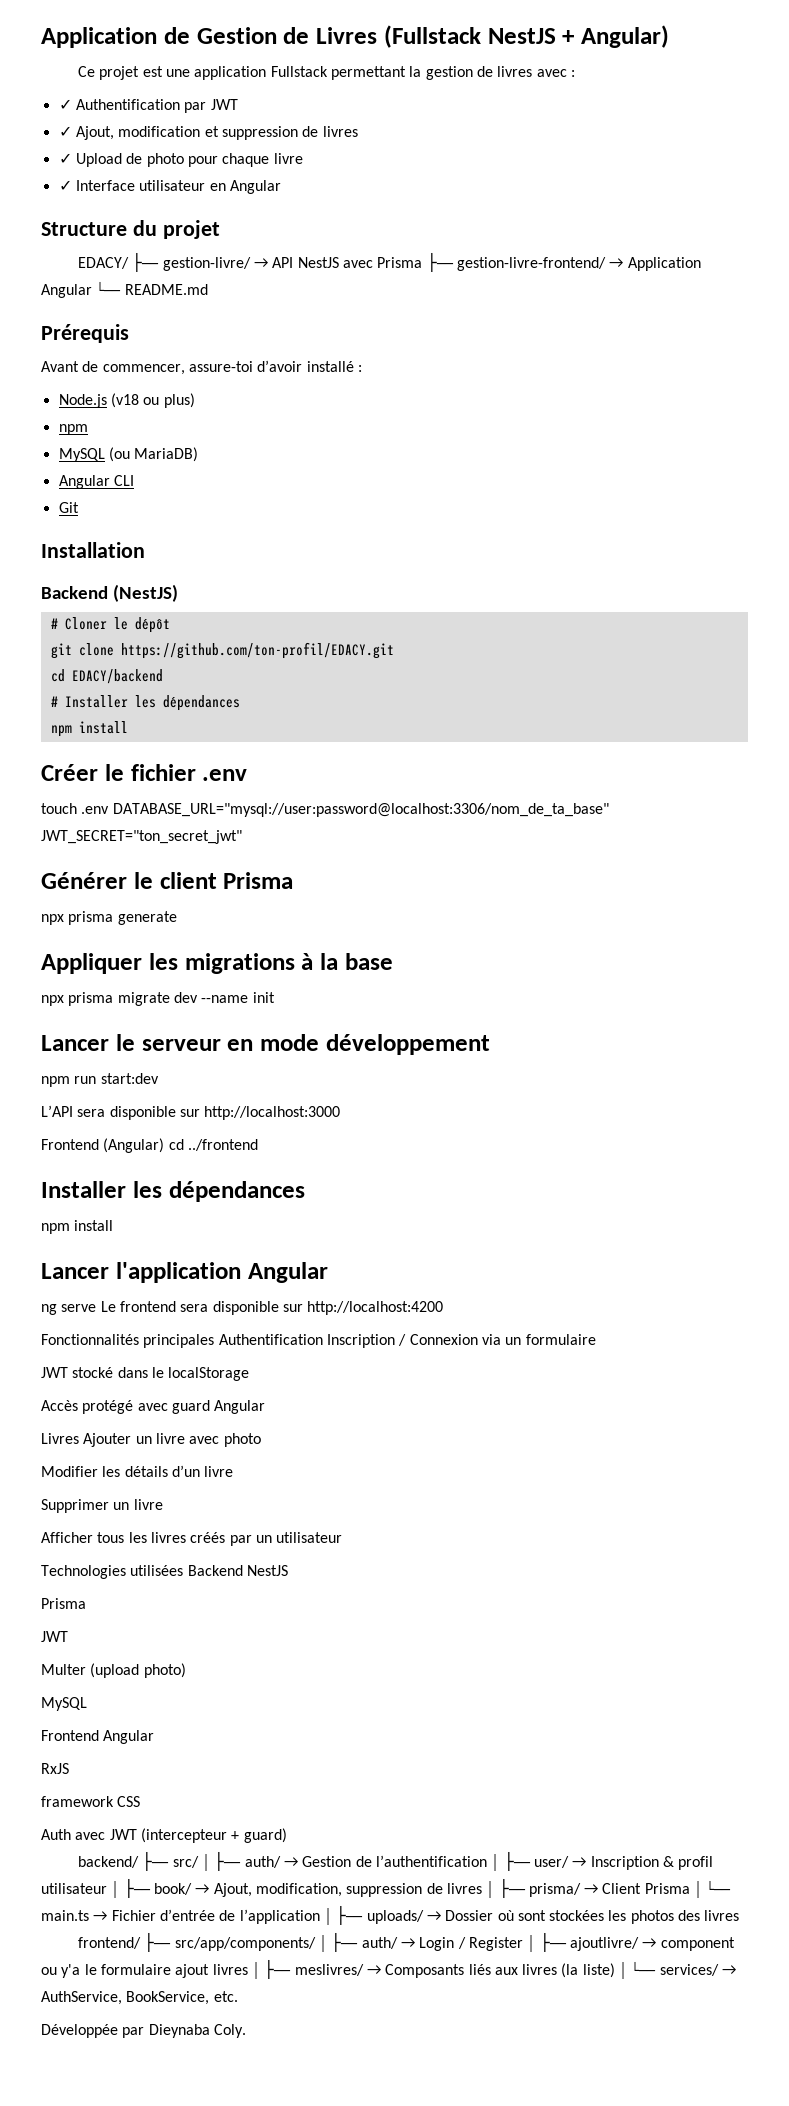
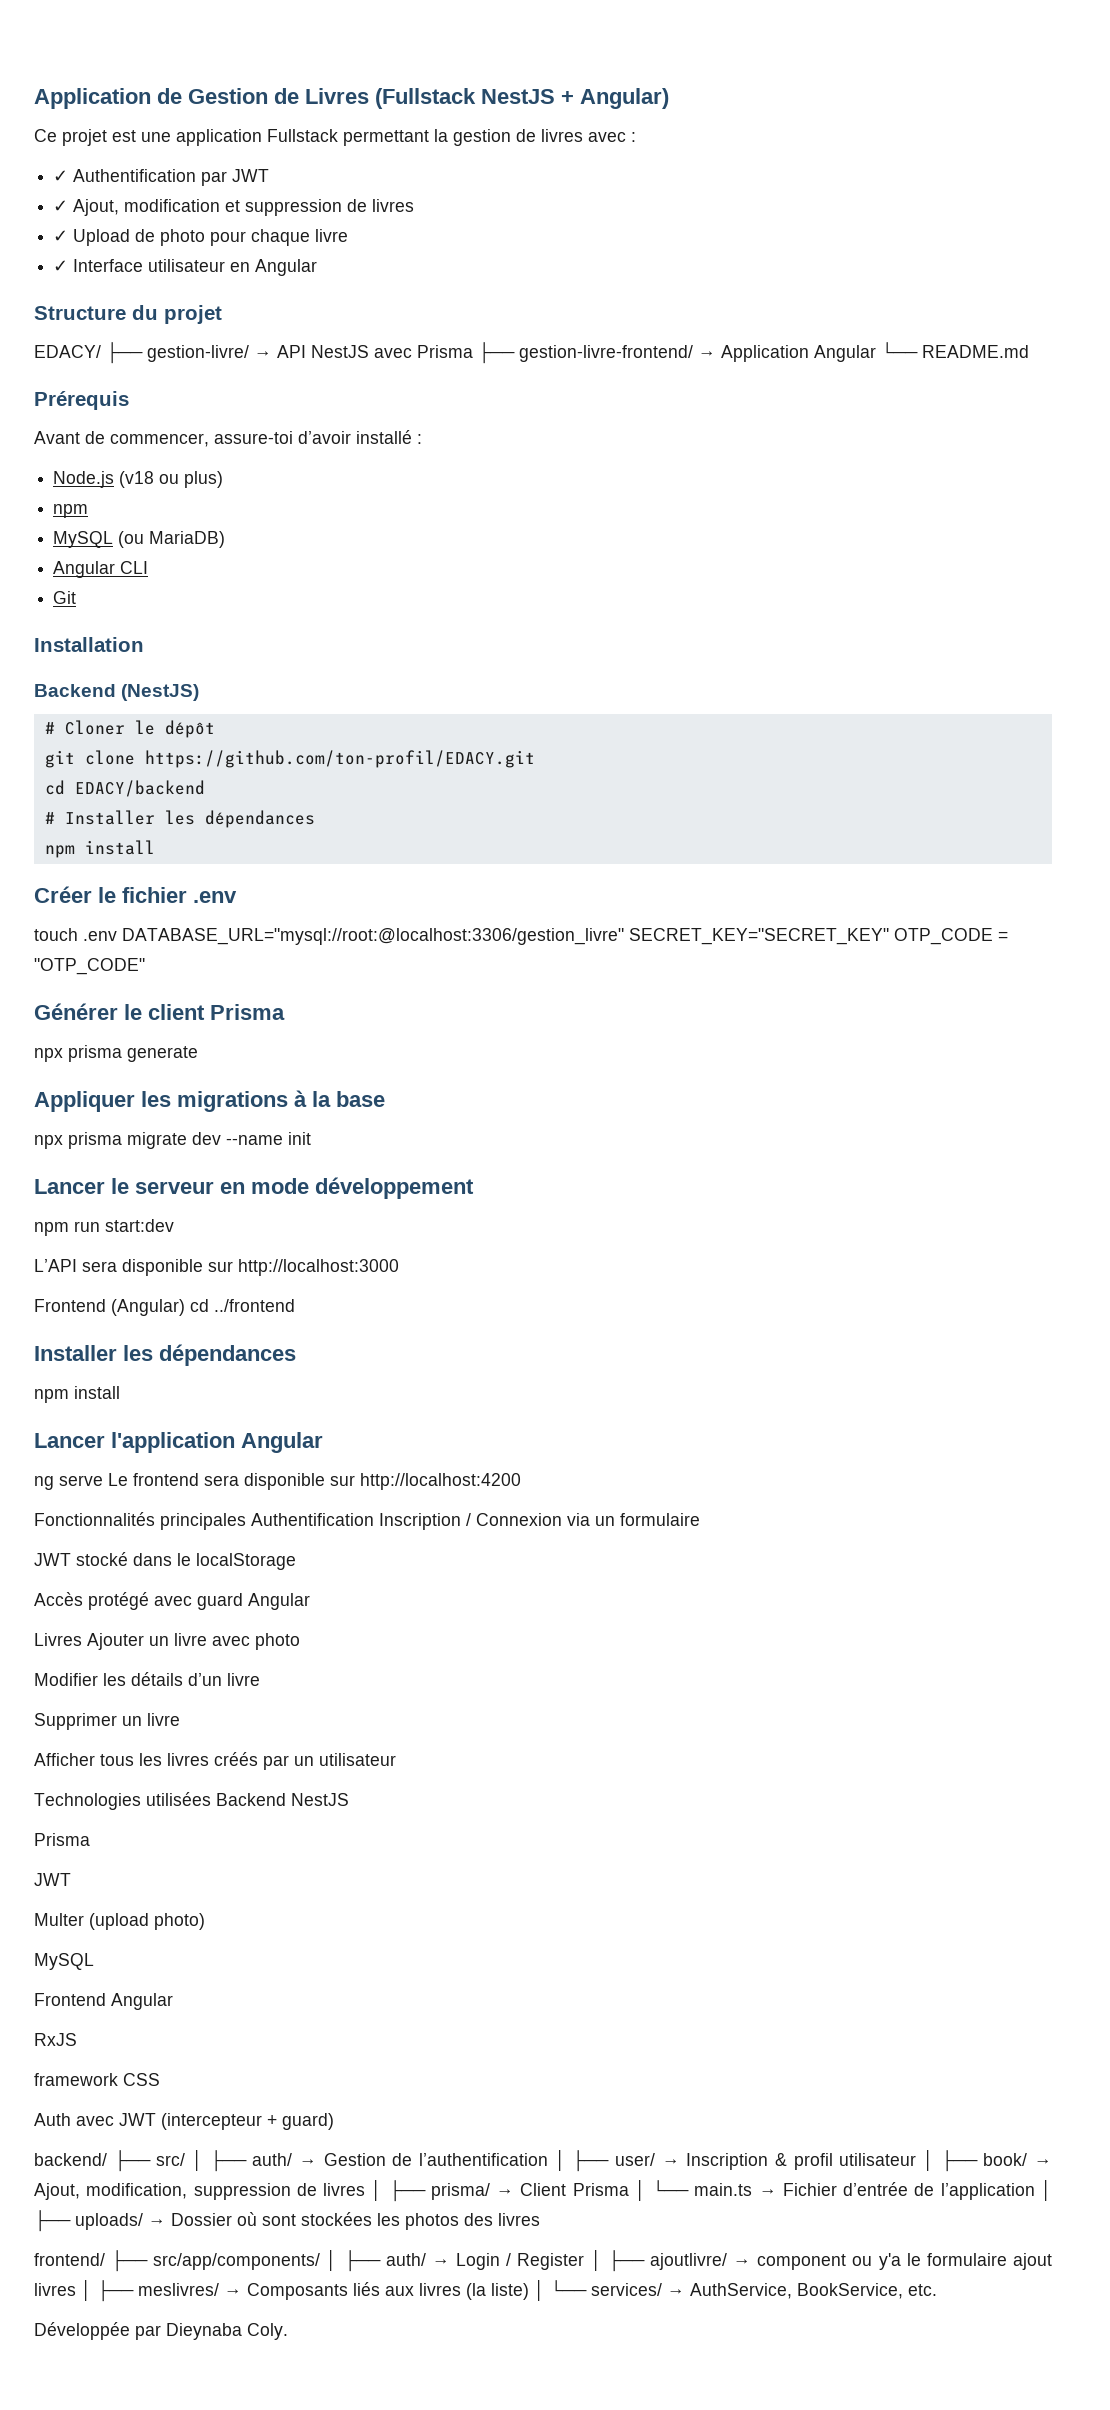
[112,803,609,817] [41,830,242,844] DATABASE_URL="mysql://user:password@localhost:3306/nom_de_ta_base" JWT_SECRET="ton_secret_jwt" -> [122,928,1008,945] [34,958,145,975] DATABASE_URL="mysql://root:@localhost:3306/gestion_livre" SECRET_KEY="SECRET_KEY" OTP_CODE = "OTP_CODE"

